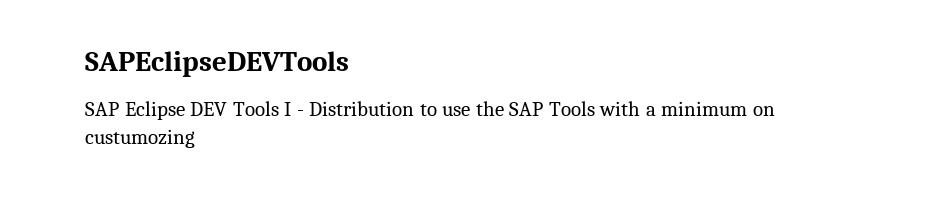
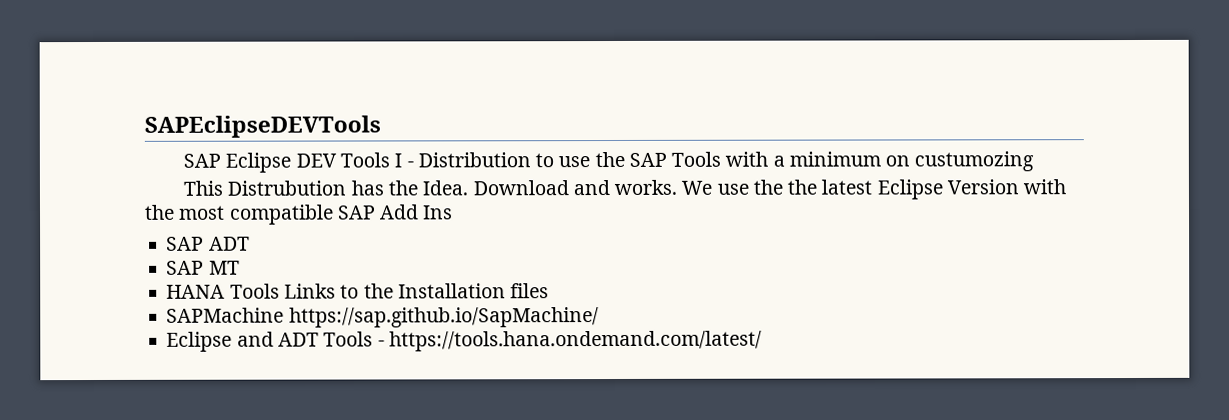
(195, 138) none -> [183,179,1067,200] [144,204,454,225] [166,236,250,251] [166,260,240,275] [166,283,550,299] [166,307,599,328] [166,330,762,352] // This Distrubution has the Idea. Download and works. We use the the latest Eclipse Version with the most compatible SAP Add Ins // SAP ADT // SAP MT // HANA Tools Links to the Installation files // SAPMachine https://sap.github.io/SapMachine/ // Eclipse and ADT Tools - https://tools.hana.ondemand.com/latest/

